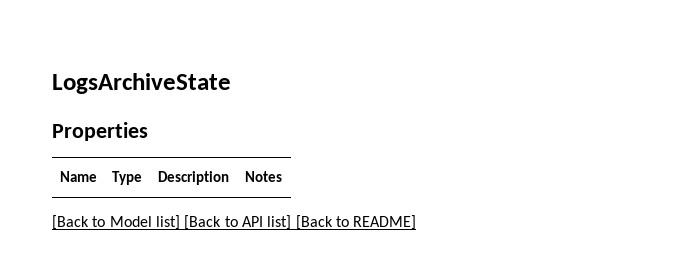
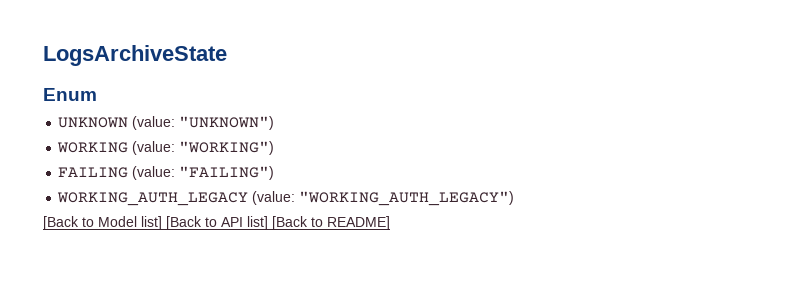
[52,122,148,141] [59,171,97,182] [111,171,142,185] [157,171,229,185] [244,171,282,182] Properties // Name | Type | Description | Notes -> [43,88,97,101] [58,116,275,130] [57,141,275,155] [58,166,275,180] [57,191,515,206] Enum // UNKNOWN (value: "UNKNOWN") // WORKING (value: "WORKING") // FAILING (value: "FAILING") // WORKING_AUTH_LEGACY (value: "WORKING_AUTH_LEGACY")

